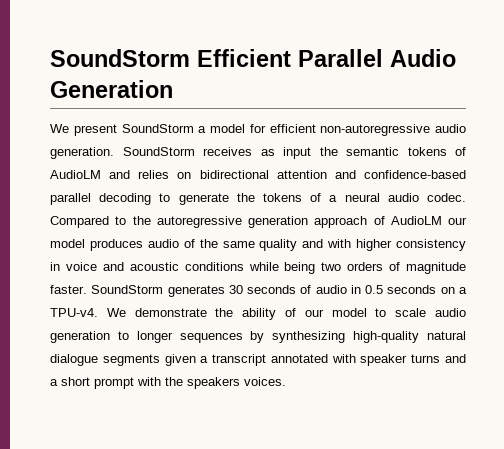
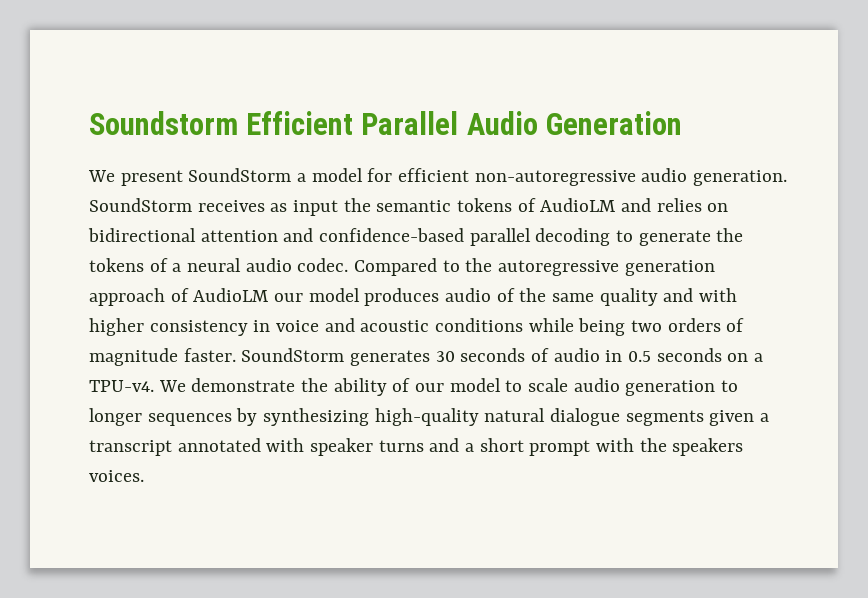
[50,49,190,67] SoundStorm -> [89,111,238,135] Soundstorm

